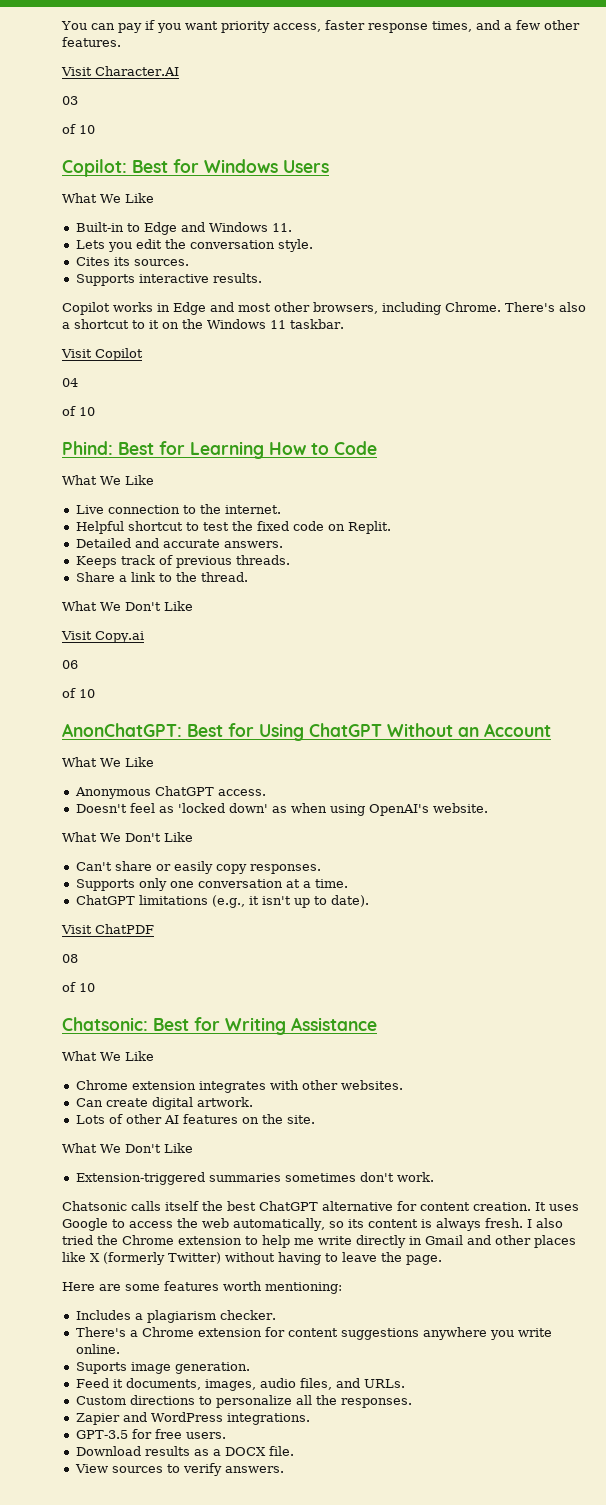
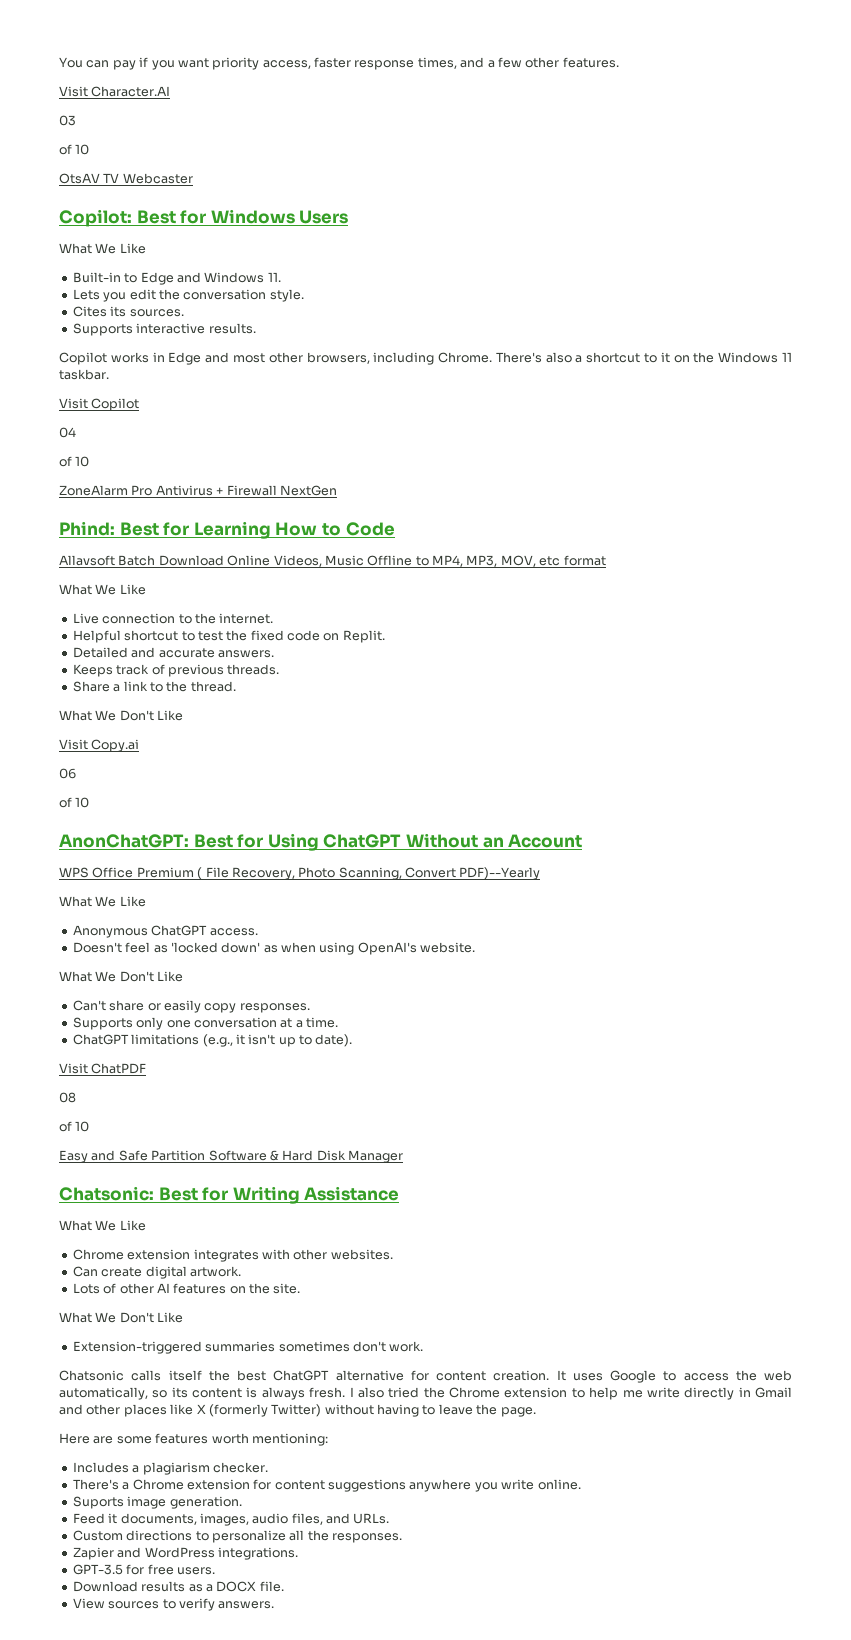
(95, 129) none -> [59,173,193,184] // OtsAV TV Webcaster
(95, 411) none -> [59,485,337,496] // ZoneAlarm Pro Antivirus + Firewall NextGen
(377, 448) none -> [59,555,606,567] // Allavsoft Batch Download Online Videos, Music Offline to MP4, MP3, MOV, etc format
(551, 730) none -> [59,867,541,880] // WPS Office Premium ( File Recovery, Photo Scanning, Convert PDF)--Yearly
(95, 987) none -> [59,1150,403,1163] // Easy and Safe Partition Software & Hard Disk Manager

